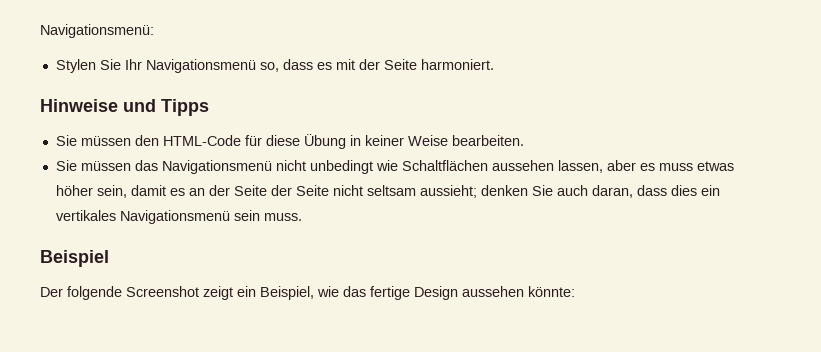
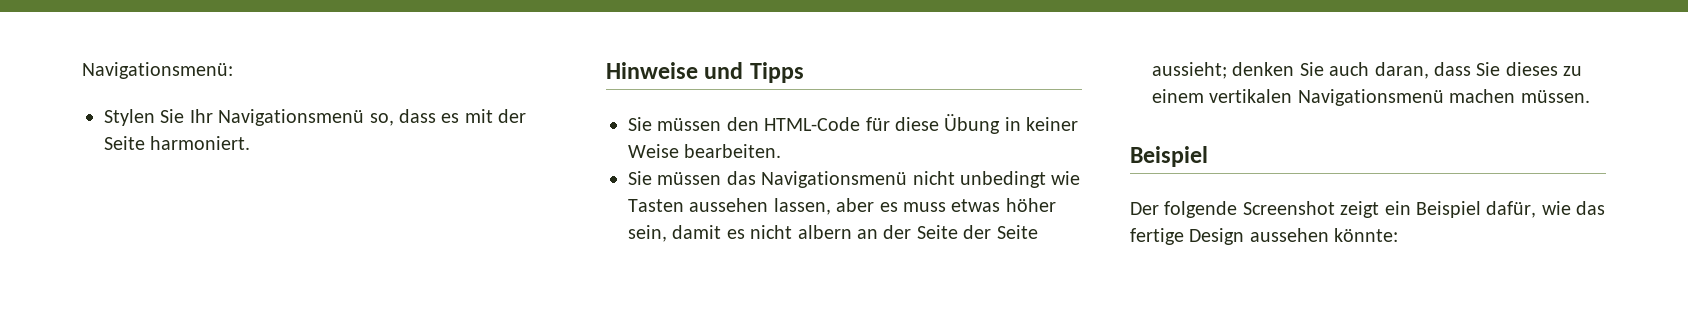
[401,160,488,171] Schaltflächen -> [628,199,684,212] Tasten
(185, 192) none -> [750,225,852,239] nicht albern
[332,185,416,196] nicht seltsam -> (1038, 232) none
[670,185,720,196] [55,210,302,224] dies ein vertikales Navigationsmenü sein muss. -> [1476,62,1583,76] [1152,89,1590,106] Sie dieses zu einem vertikalen Navigationsmenü machen müssen.
[260,286,314,300] Beispiel, -> [1416,201,1537,218] Beispiel dafür,

